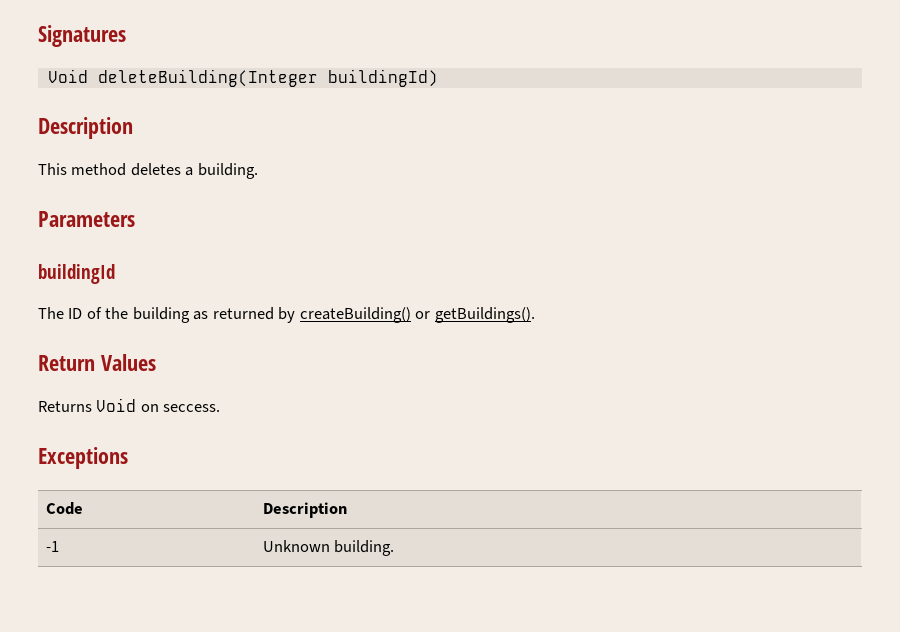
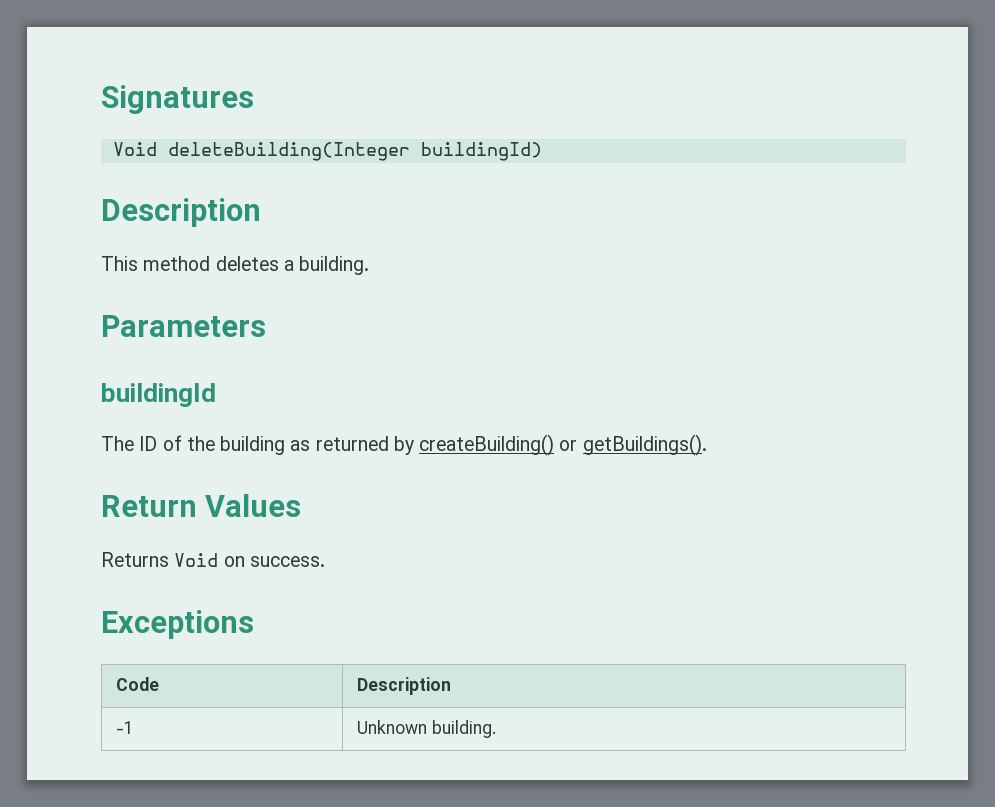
[163,404,221,412] seccess. -> [249,556,325,567] success.

